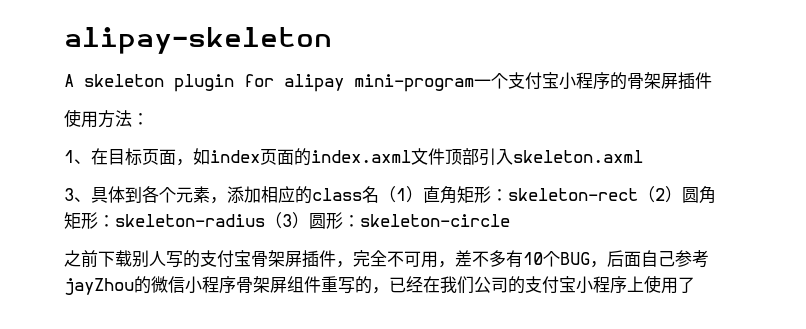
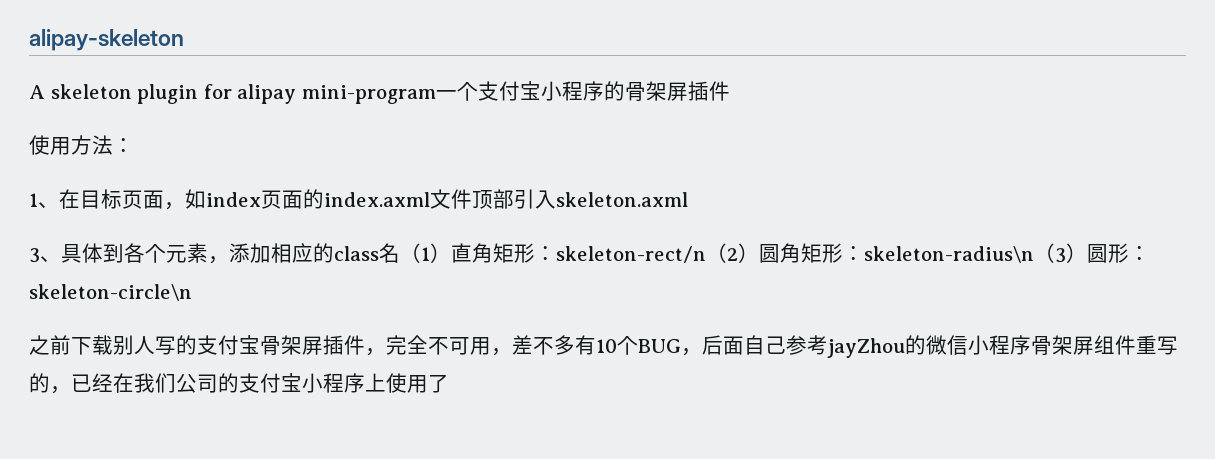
[508,188,638,201] skeleton-rect -> [556,246,706,263] skeleton-rect/n
[115,214,265,227] skeleton-radius -> [864,246,1034,263] skeleton-radius\n
[360,214,510,227] skeleton-circle -> [29,284,192,301] skeleton-circle\n

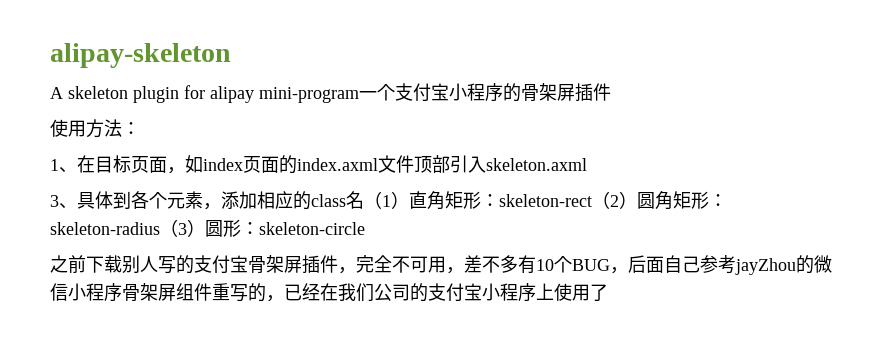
[556,246,706,263] skeleton-rect/n -> [499,194,592,207] skeleton-rect
[864,246,1034,263] skeleton-radius\n -> [50,222,160,235] skeleton-radius
[29,284,192,301] skeleton-circle\n -> [259,222,365,235] skeleton-circle

